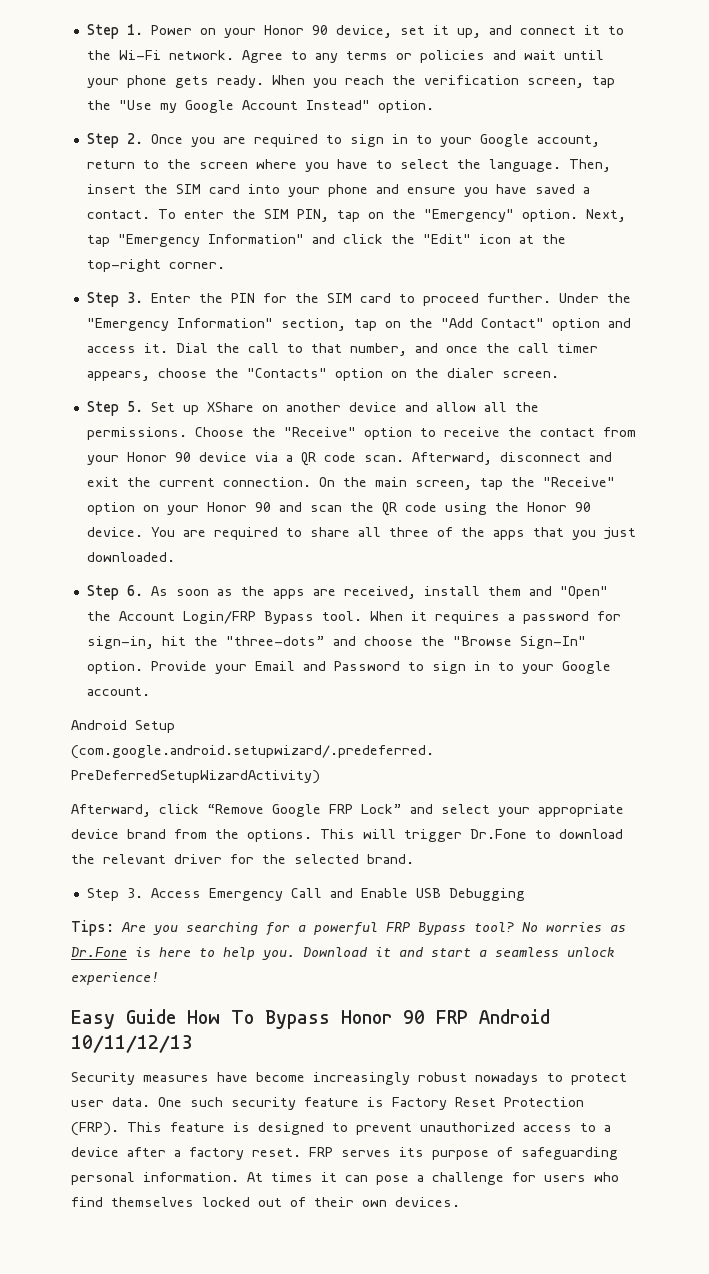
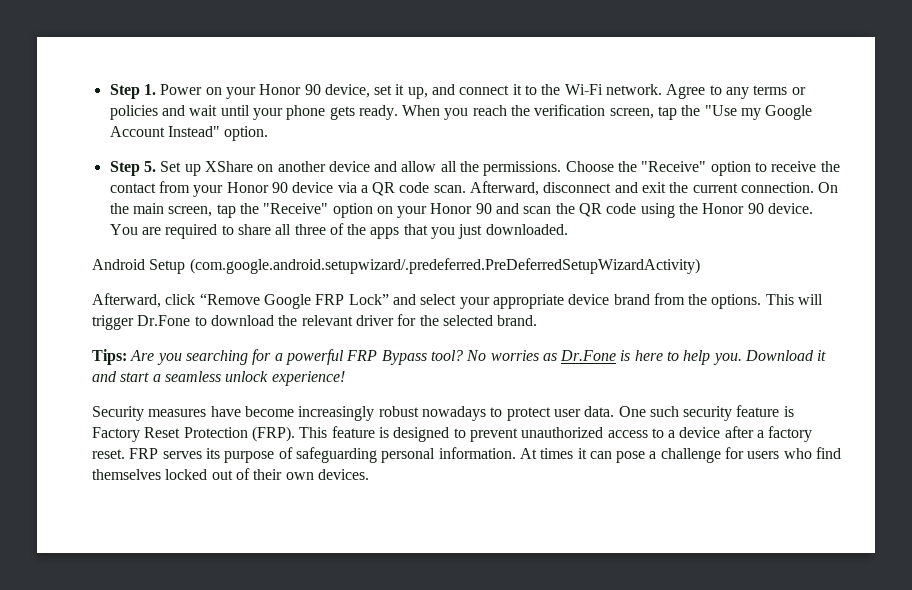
[86,133,600,148] [86,159,611,172] [86,184,590,197] [86,209,626,222] [86,234,566,247] [86,259,225,272] [86,292,631,307] [86,318,631,331] [86,343,598,356] [86,368,559,381] // Step 2. Once you are required to sign in to your Google account, return to the screen where you have to select the language. Then, insert the SIM card into your phone and ensure you have saved a contact. To enter the SIM PIN, tap on the "Emergency" option. Next, tap "Emergency Information" and click the "Edit" icon at the top-right corner. // Step 3. Enter the PIN for the SIM card to proceed further. Under the "Emergency Information" section, tap on the "Add Contact" option and access it. Dial the call to that number, and once the call timer appears, choose the "Contacts" option on the dialer screen. -> (269, 133) none
[86,585,608,600] [86,611,621,624] [86,636,586,649] [86,661,611,674] [86,687,150,696] // Step 6. As soon as the apps are received, install them and "Open" the Account Login/FRP Bypass tool. When it requires a password for sign-in, hit the "three-dots” and choose the "Browse Sign-In" option. Provide your Email and Password to sign in to your Google account. -> (568, 229) none
[86,888,525,901] // Step 3. Access Emergency Call and Enable USB Debugging -> (538, 320) none
[71,1009,550,1029] [71,1035,192,1053] // Easy Guide How To Bypass Honor 90 FRP Android 10/11/12/13 -> (345, 378) none

